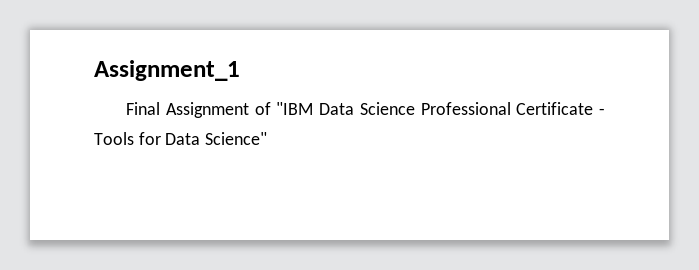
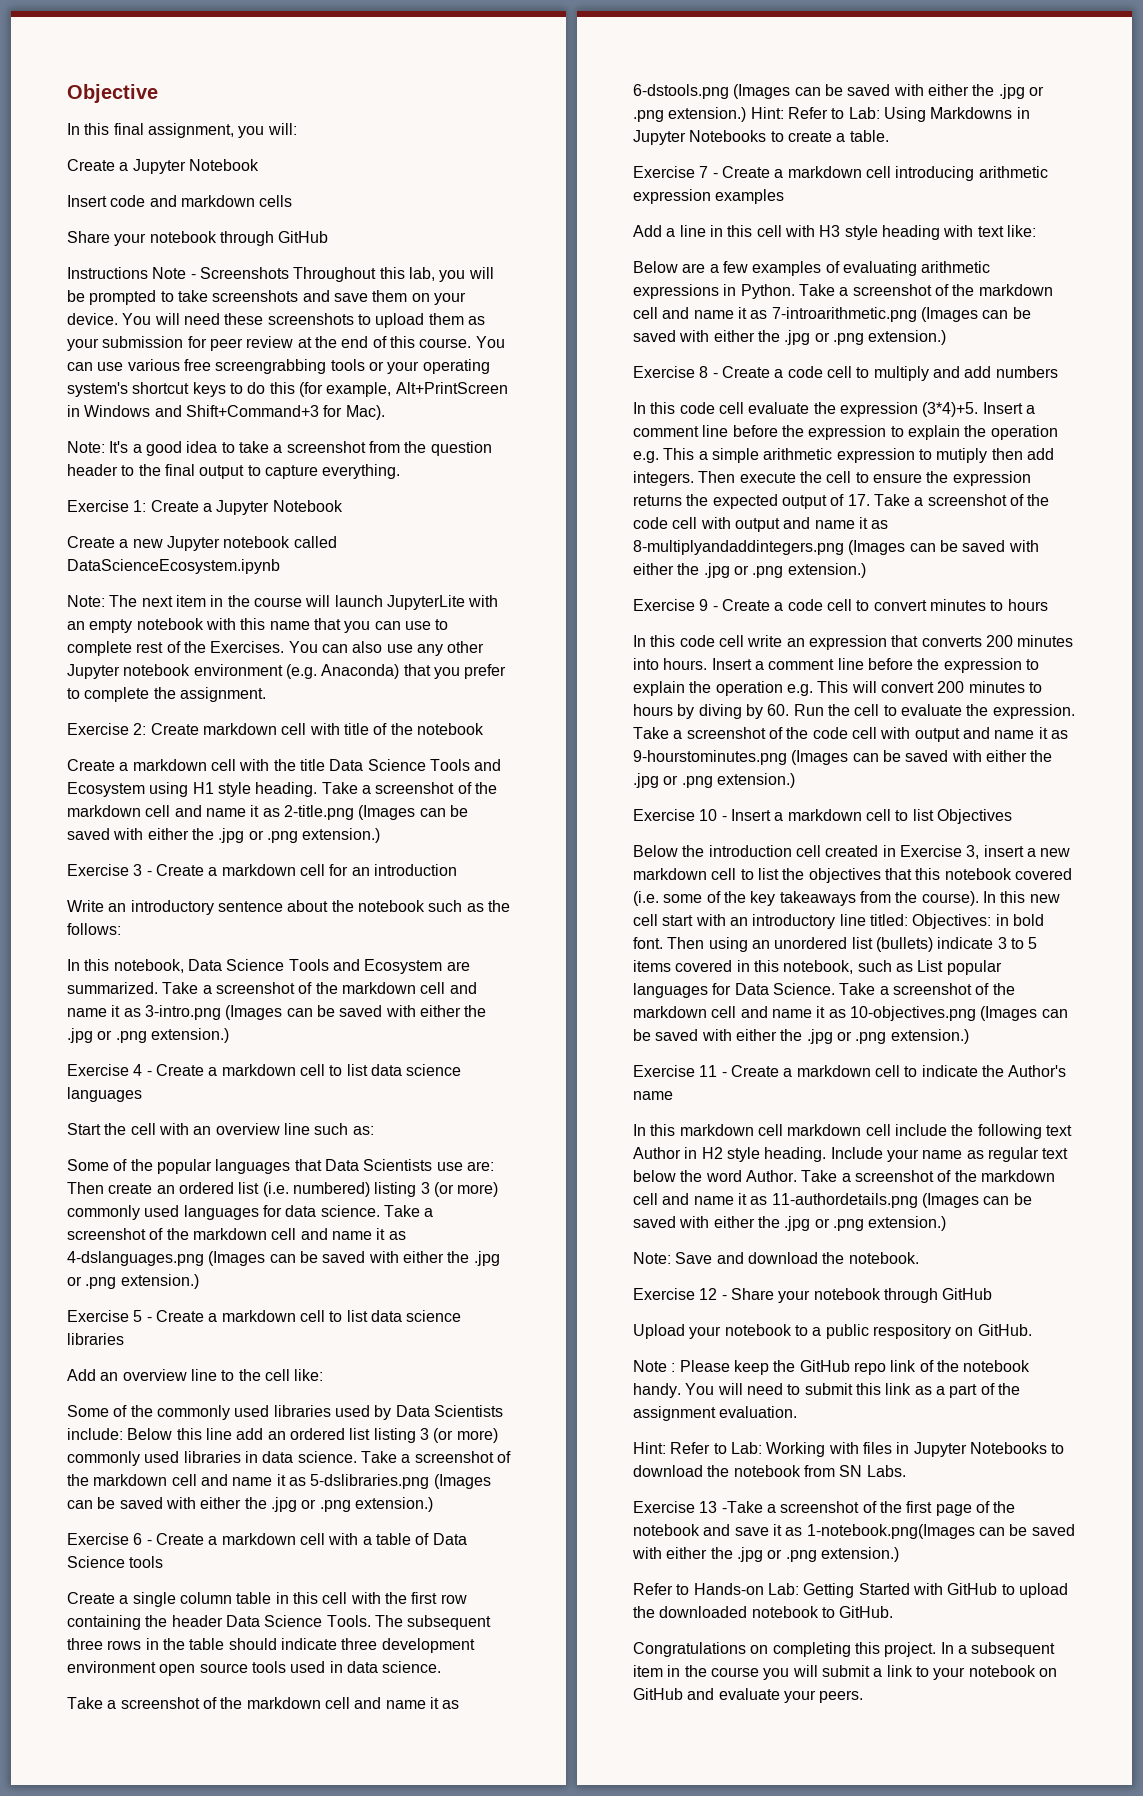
[94,60,240,81] [126,102,605,118] [94,132,268,145] Assignment_1 // Final Assignment of "IBM Data Science Professional Certificate - Tools for Data Science" -> [67,84,158,103] [67,123,297,138] [67,159,259,174] [67,195,293,207] [67,231,329,246] [67,267,494,282] [67,290,466,305] [67,313,485,328] [67,336,505,351] [67,359,490,374] [67,382,508,397] [67,405,385,420] [67,441,492,456] [67,464,401,479] [67,500,343,515] [67,536,337,551] [67,559,280,574] [67,595,499,610] [67,618,449,633] [67,641,485,656] [67,664,507,679] [67,687,266,702] [67,723,484,735] [67,759,502,771] [67,782,497,797] [67,805,468,820] [67,828,381,843] [67,864,457,876] [67,900,510,915] [67,923,121,935] [67,959,470,974] [67,982,477,994] [67,1005,487,1020] [67,1028,229,1043] [67,1064,462,1076] [67,1087,142,1102] [67,1123,374,1135] [67,1159,494,1174] [67,1182,499,1197] [67,1205,434,1220] [67,1228,406,1240] [67,1251,500,1266] [67,1274,199,1289] [67,1310,462,1322] [67,1333,124,1345] [67,1369,324,1381] [67,1405,503,1420] [67,1428,498,1443] [67,1451,511,1466] [67,1474,491,1489] [67,1497,433,1512] [67,1533,467,1545] [67,1556,164,1568] [67,1592,467,1607] [67,1615,492,1630] [67,1638,475,1653] [67,1661,442,1676] [67,1697,460,1709] [633,84,1044,99] [633,107,1030,122] [633,130,889,145] [633,166,1048,181] [633,189,785,204] [633,225,1036,240] [633,261,991,276] [633,284,1053,299] [633,307,1031,322] [633,330,947,345] [633,366,1058,381] [633,402,1035,417] [633,425,1058,440] [633,448,1054,463] [633,471,1031,486] [633,494,1050,509] [633,517,889,532] [633,540,1039,555] [633,563,866,578] [633,599,1048,611] [633,635,1074,650] [633,658,1039,673] [633,681,1042,696] [633,704,1075,719] [633,727,1068,742] [633,750,1053,765] [633,773,795,788] [633,809,1012,824] [633,845,1071,859] [633,868,1072,883] [633,891,1060,906] [633,914,1044,929] [633,937,1038,952] [633,960,1002,975] [633,983,1015,998] [633,1006,1068,1021] [633,1029,969,1044] [633,1065,1067,1077] [633,1091,673,1100] [633,1124,1072,1139] [633,1147,1069,1162] [633,1170,1055,1182] [633,1193,1032,1208] [633,1216,947,1231] [633,1252,919,1264] [633,1288,993,1303] [633,1324,1032,1339] [633,1360,1031,1375] [633,1383,1020,1398] [633,1406,798,1421] [633,1442,1065,1457] [633,1465,906,1477] [633,1501,1016,1516] [633,1524,1075,1539] [632,1547,899,1562] [633,1583,1068,1598] [633,1606,894,1618] [633,1642,1056,1657] [633,1665,1057,1680] [633,1688,864,1703] Objective // In this final assignment, you will: // Create a Jupyter Notebook // Insert code and markdown cells // Share your notebook through GitHub // Instructions Note - Screenshots Throughout this lab, you will be prompted to take screenshots and save them on your device. You will need these screenshots to upload them as your submission for peer review at the end of this course. You can use various free screengrabbing tools or your operating system's shortcut keys to do this (for example, Alt+PrintScreen in Windows and Shift+Command+3 for Mac). // Note: It's a good idea to take a screenshot from the question header to the final output to capture everything. // Exercise 1: Create a Jupyter Notebook // Create a new Jupyter notebook called DataScienceEcosystem.ipynb // Note: The next item in the course will launch JupyterLite with an empty notebook with this name that you can use to complete rest of the Exercises. You can also use any other Jupyter notebook environment (e.g. Anaconda) that you prefer to complete the assignment. // Exercise 2: Create markdown cell with title of the notebook // Create a markdown cell with the title Data Science Tools and Ecosystem using H1 style heading. Take a screenshot of the markdown cell and name it as 2-title.png (Images can be saved with either the .jpg or .png extension.) // Exercise 3 - Create a markdown cell for an introduction // Write an introductory sentence about the notebook such as the follows: // In this notebook, Data Science Tools and Ecosystem are summarized. Take a screenshot of the markdown cell and name it as 3-intro.png (Images can be saved with either the .jpg or .png extension.) // Exercise 4 - Create a markdown cell to list data science languages // Start the cell with an overview line such as: // Some of the popular languages that Data Scientists use are: Then create an ordered list (i.e. numbered) listing 3 (or more) commonly used languages for data science. Take a screenshot of the markdown cell and name it as 4-dslanguages.png (Images can be saved with either the .jpg or .png extension.) // Exercise 5 - Create a markdown cell to list data science libraries // Add an overview line to the cell like: // Some of the commonly used libraries used by Data Scientists include: Below this line add an ordered list listing 3 (or more) commonly used libraries in data science. Take a screenshot of the markdown cell and name it as 5-dslibraries.png (Images can be saved with either the .jpg or .png extension.) // Exercise 6 - Create a markdown cell with a table of Data Science tools // Create a single column table in this cell with the first row containing the header Data Science Tools. The subsequent three rows in the table should indicate three development environment open source tools used in data science. // Take a screenshot of the markdown cell and name it as 6-dstools.png (Images can be saved with either the .jpg or .png extension.) Hint: Refer to Lab: Using Markdowns in Jupyter Notebooks to create a table. // Exercise 7 - Create a markdown cell introducing arithmetic expression examples // Add a line in this cell with H3 style heading with text like: // Below are a few examples of evaluating arithmetic expressions in Python. Take a screenshot of the markdown cell and name it as 7-introarithmetic.png (Images can be saved with either the .jpg or .png extension.) // Exercise 8 - Create a code cell to multiply and add numbers // In this code cell evaluate the expression (3*4)+5. Insert a comment line before the expression to explain the operation e.g. This a simple arithmetic expression to mutiply then add integers. Then execute the cell to ensure the expression returns the expected output of 17. Take a screenshot of the code cell with output and name it as 8-multiplyandaddintegers.png (Images can be saved with either the .jpg or .png extension.) // Exercise 9 - Create a code cell to convert minutes to hours // In this code cell write an expression that converts 200 minutes into hours. Insert a comment line before the expression to explain the operation e.g. This will convert 200 minutes to hours by diving by 60. Run the cell to evaluate the expression. Take a screenshot of the code cell with output and name it as 9-hourstominutes.png (Images can be saved with either the .jpg or .png extension.) // Exercise 10 - Insert a markdown cell to list Objectives // Below the introduction cell created in Exercise 3, insert a new markdown cell to list the objectives that this notebook covered (i.e. some of the key takeaways from the course). In this new cell start with an introductory line titled: Objectives: in bold font. Then using an unordered list (bullets) indicate 3 to 5 items covered in this notebook, such as List popular languages for Data Science. Take a screenshot of the markdown cell and name it as 10-objectives.png (Images can be saved with either the .jpg or .png extension.) // Exercise 11 - Create a markdown cell to indicate the Author's name // In this markdown cell markdown cell include the following text Author in H2 style heading. Include your name as regular text below the word Author. Take a screenshot of the markdown cell and name it as 11-authordetails.png (Images can be saved with either the .jpg or .png extension.) // Note: Save and download the notebook. // Exercise 12 - Share your notebook through GitHub // Upload your notebook to a public respository on GitHub. // Note : Please keep the GitHub repo link of the notebook handy. You will need to submit this link as a part of the assignment evaluation. // Hint: Refer to Lab: Working with files in Jupyter Notebooks to download the notebook from SN Labs. // Exercise 13 -Take a screenshot of the first page of the notebook and save it as 1-notebook.png(Images can be saved with either the .jpg or .png extension.) // Refer to Hands-on Lab: Getting Started with GitHub to upload the downloaded notebook to GitHub. // Congratulations on completing this project. In a subsequent item in the course you will submit a link to your notebook on GitHub and evaluate your peers.

